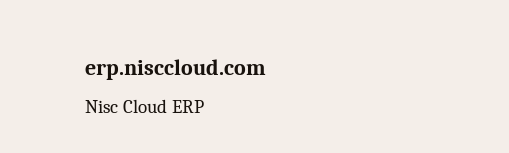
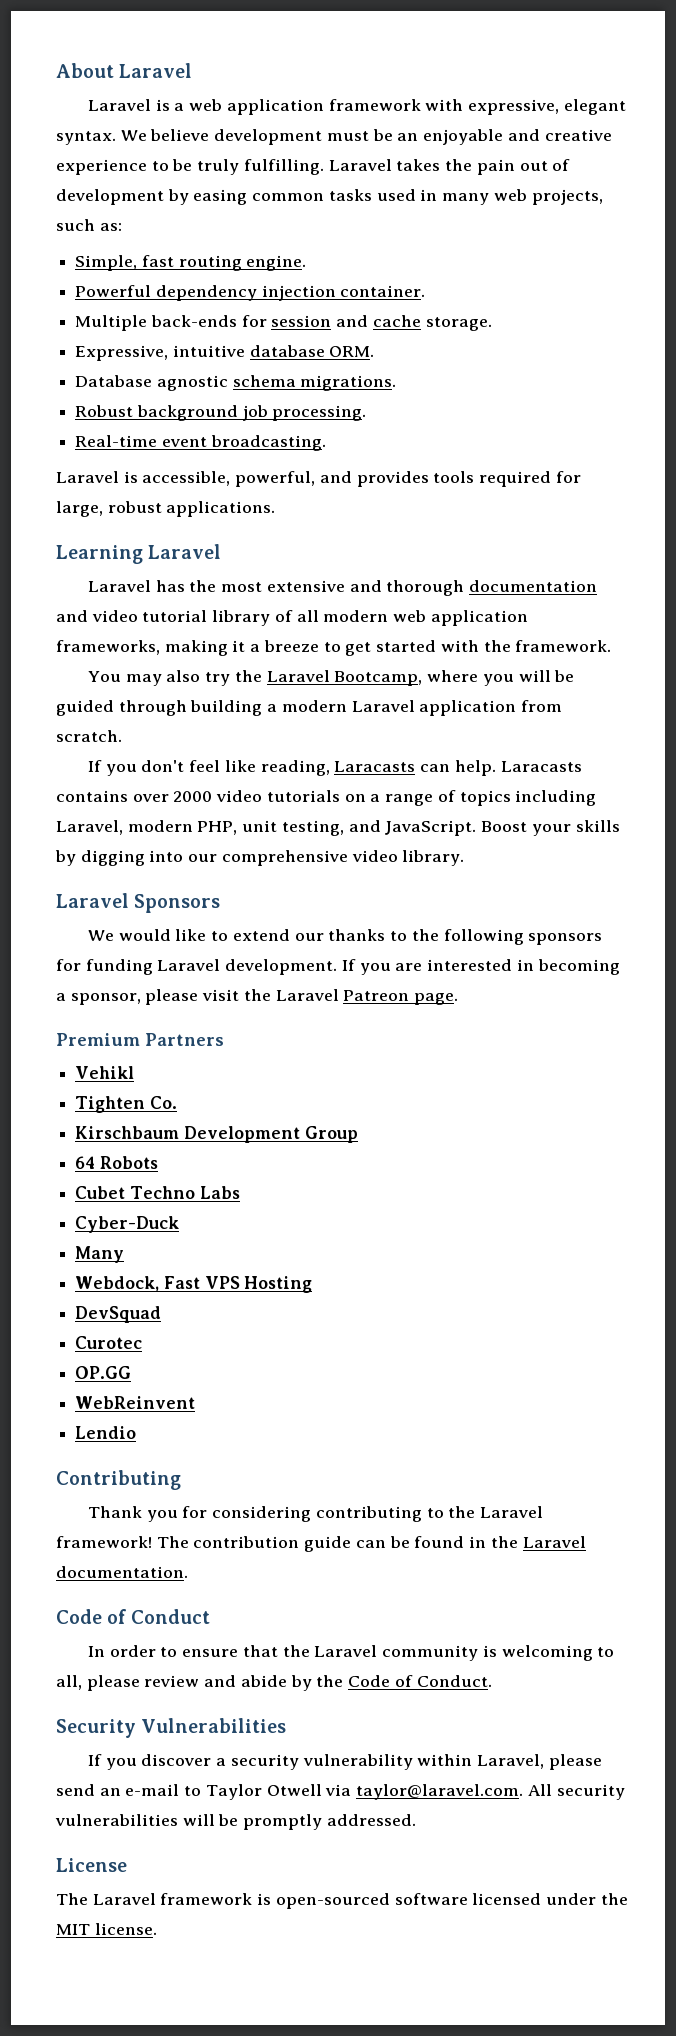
[85,59,266,80] [85,99,205,113] erp.nisccloud.com // Nisc Cloud ERP -> [56,63,193,78] [88,99,626,115] [56,129,612,145] [56,159,571,175] [56,189,603,205] [56,219,122,231] [75,255,307,271] [75,285,426,301] [75,315,492,331] [75,345,375,361] [75,375,397,391] [75,405,367,421] [75,435,326,451] [56,471,581,487] [56,501,276,517] [56,544,222,564] [88,580,598,596] [56,610,528,626] [56,640,612,656] [88,670,575,686] [56,700,563,716] [56,730,122,742] [88,760,582,776] [56,790,597,806] [56,820,620,836] [55,850,465,866] [56,893,221,913] [88,929,603,945] [56,959,620,975] [56,989,459,1005] [56,1033,224,1046] [75,1066,135,1079] [75,1096,177,1113] [75,1126,358,1143] [75,1156,158,1169] [75,1186,240,1199] [75,1216,180,1233] [75,1246,125,1263] [75,1276,313,1293] [75,1306,162,1323] [75,1336,143,1349] [75,1366,132,1379] [75,1396,196,1409] [75,1426,137,1439] [56,1470,181,1490] [88,1506,544,1522] [56,1536,586,1552] [56,1566,188,1578] [56,1609,210,1624] [88,1645,615,1661] [56,1675,492,1691] [56,1718,287,1738] [88,1754,602,1770] [56,1784,625,1800] [55,1814,416,1830] [56,1858,127,1872] [56,1893,628,1909] [56,1923,157,1935] About Laravel // Laravel is a web application framework with expressive, elegant syntax. We believe development must be an enjoyable and creative experience to be truly fulfilling. Laravel takes the pain out of development by easing common tasks used in many web projects, such as: // Simple, fast routing engine. // Powerful dependency injection container. // Multiple back-ends for session and cache storage. // Expressive, intuitive database ORM. // Database agnostic schema migrations. // Robust background job processing. // Real-time event broadcasting. // Laravel is accessible, powerful, and provides tools required for large, robust applications. // Learning Laravel // Laravel has the most extensive and thorough documentation and video tutorial library of all modern web application frameworks, making it a breeze to get started with the framework. // You may also try the Laravel Bootcamp, where you will be guided through building a modern Laravel application from scratch. // If you don't feel like reading, Laracasts can help. Laracasts contains over 2000 video tutorials on a range of topics including Laravel, modern PHP, unit testing, and JavaScript. Boost your skills by digging into our comprehensive video library. // Laravel Sponsors // We would like to extend our thanks to the following sponsors for funding Laravel development. If you are interested in becoming a sponsor, please visit the Laravel Patreon page. // Premium Partners // Vehikl // Tighten Co. // Kirschbaum Development Group // 64 Robots // Cubet Techno Labs // Cyber-Duck // Many // Webdock, Fast VPS Hosting // DevSquad // Curotec // OP.GG // WebReinvent // Lendio // Contributing // Thank you for considering contributing to the Laravel framework! The contribution guide can be found in the Laravel documentation. // Code of Conduct // In order to ensure that the Laravel community is welcoming to all, please review and abide by the Code of Conduct. // Security Vulnerabilities // If you discover a security vulnerability within Laravel, please send an e-mail to Taylor Otwell via taylor@laravel.com. All security vulnerabilities will be promptly addressed. // License // The Laravel framework is open-sourced software licensed under the MIT license.

